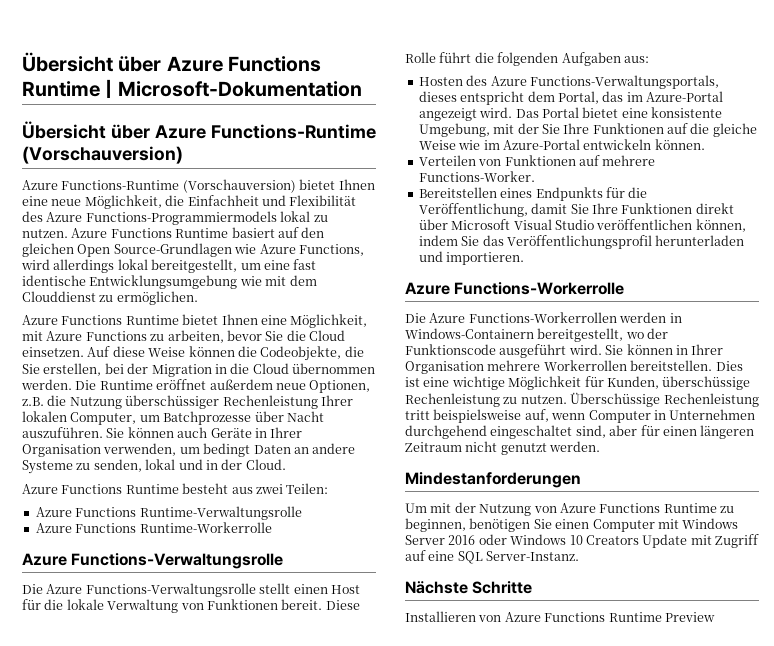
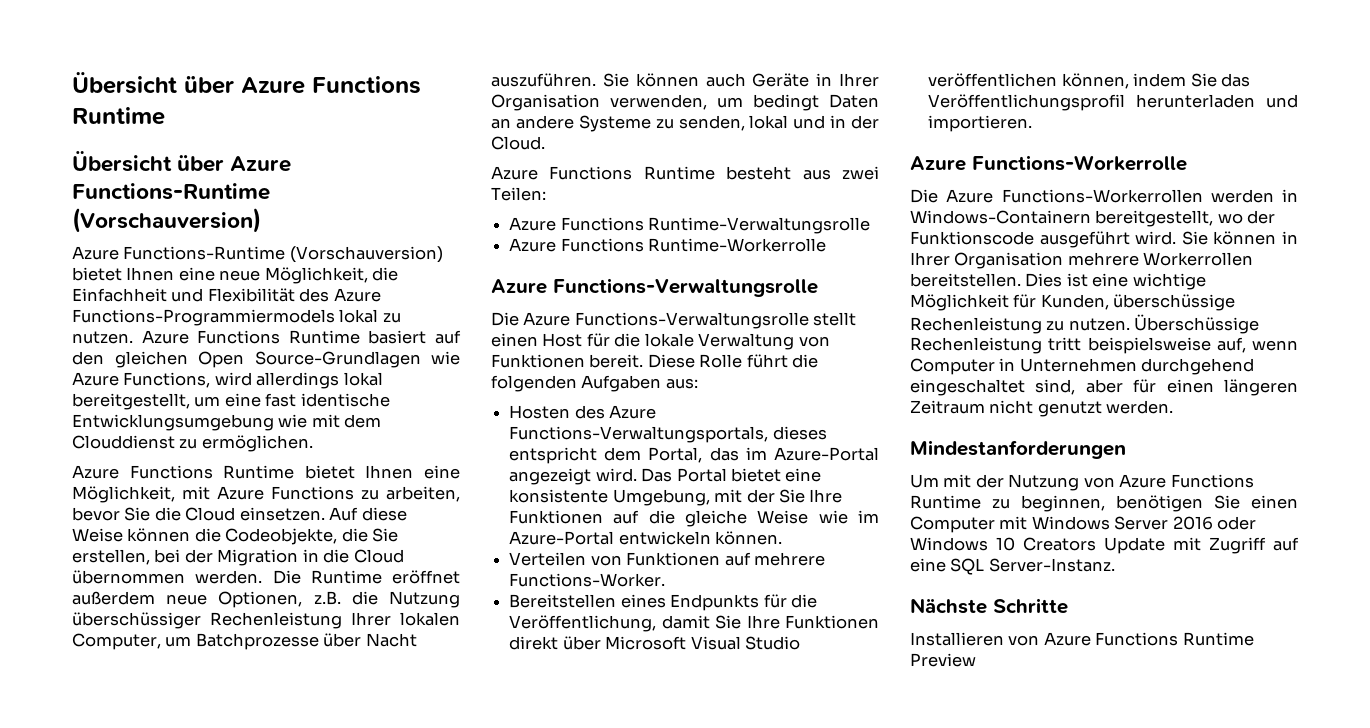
[105,79,362,98] | Microsoft-Dokumentation -> (165, 116) none

